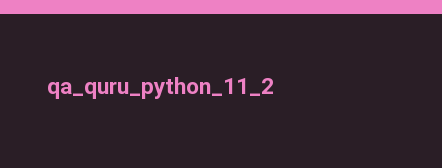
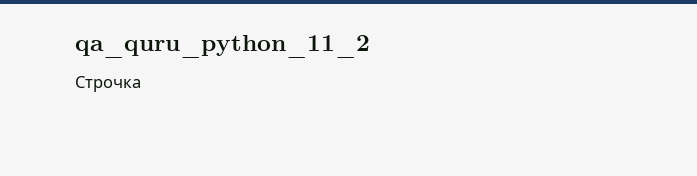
(274, 88) none -> [75,76,141,92] // Строчка

